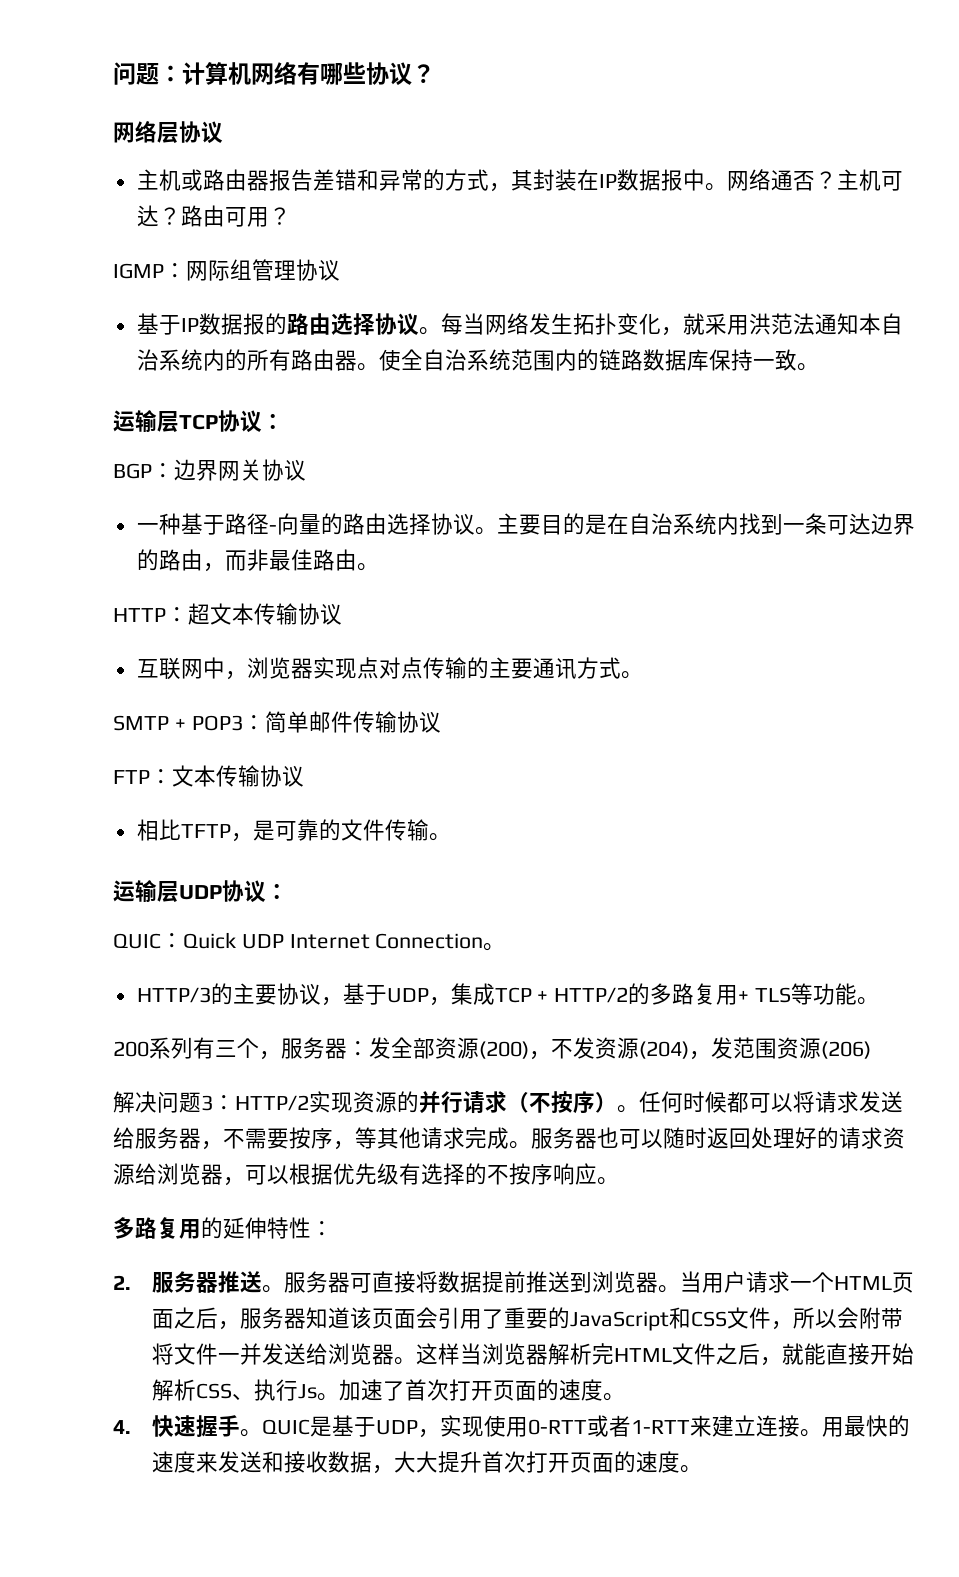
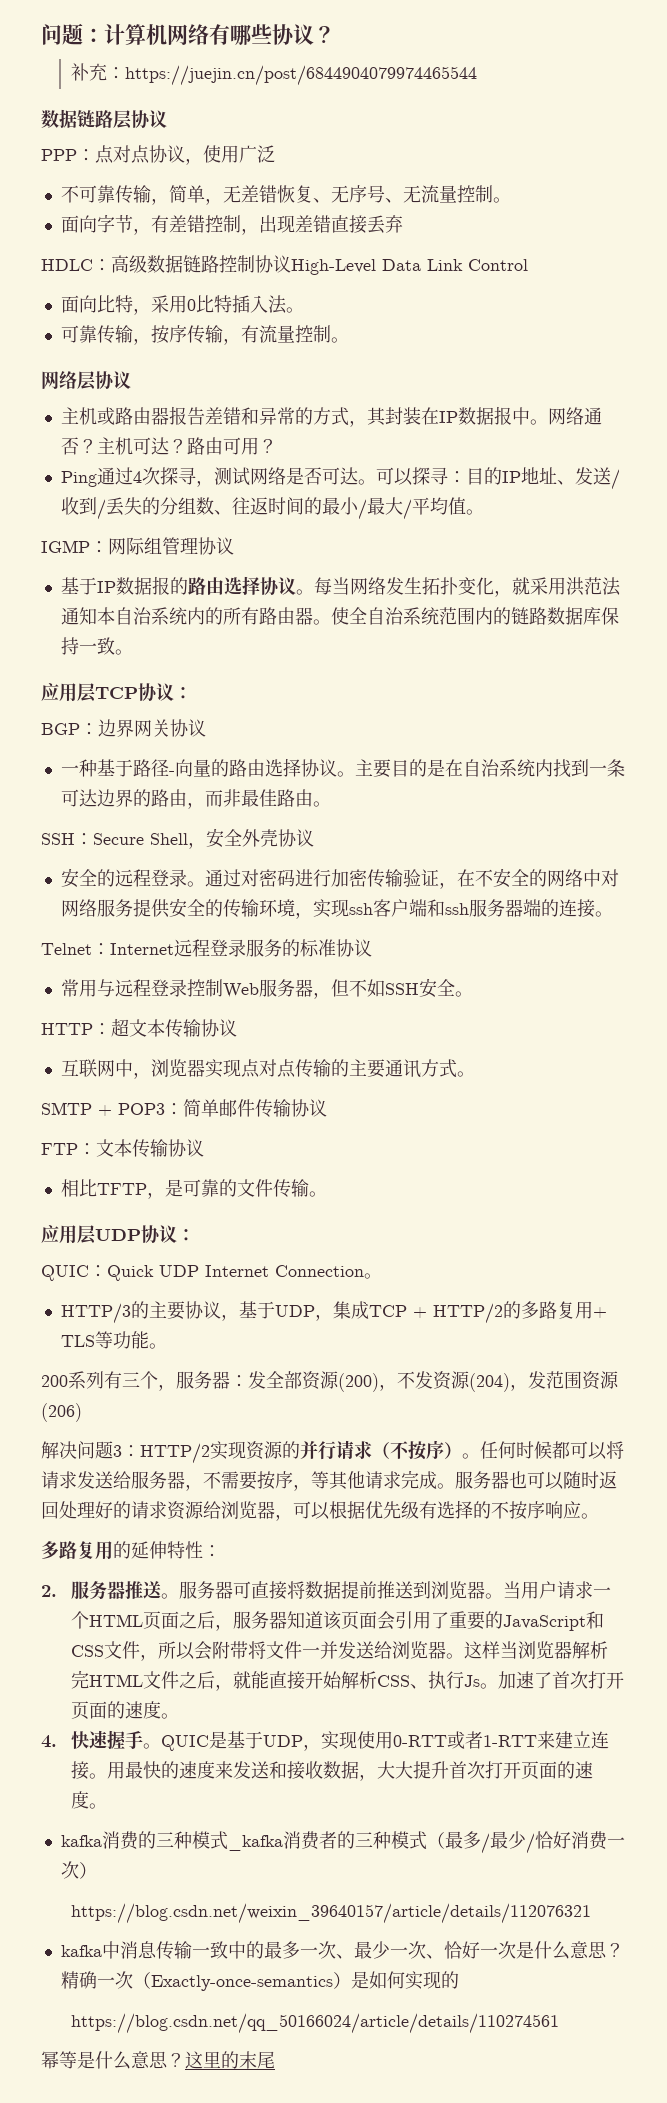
(435, 73) none -> [71,63,478,86] [41,109,167,129] [41,145,275,165] [60,185,511,205] [60,214,403,235] [41,255,528,275] [60,295,304,315] [60,325,349,345] // 补充：https://juejin.cn/post/6844904079974465544 // 数据链路层协议 // PPP：点对点协议，使用广泛 // 不可靠传输，简单，无差错恢复、无序号、无流量控制。 // 面向字节，有差错控制，出现差错直接丢弃 // HDLC：高级数据链路控制协议High-Level Data Link Control // 面向比特，采用0比特插入法。 // 可靠传输，按序传输，有流量控制。
(291, 216) none -> [60,467,620,490] [60,497,484,520] // Ping通过4次探寻，测试网络是否可达。可以探寻：目的IP地址、发送/收到/丢失的分组数、往返时间的最小/最大/平均值。
[113,410,157,432] 运输 -> [41,683,77,702] 应用
(379, 567) none -> [41,828,314,849] [60,868,619,889] [60,898,613,919] [41,939,372,957] [60,978,473,999] // SSH：Secure Shell，安全外壳协议 // 安全的远程登录。通过对密码进行加密传输验证，在不安全的网络中对网络服务提供安全的传输环境，实现ssh客户端和ssh服务器端的连接。 // Telnet：Internet远程登录服务的标准协议 // 常用与远程登录控制Web服务器，但不如SSH安全。
[113,880,157,902] 运输 -> [41,1225,77,1244] 应用
(702, 1469) none -> [60,1831,625,1854] [60,1861,97,1879] [71,1903,592,1924] [60,1941,624,1960] [60,1971,459,1991] [71,2013,560,2034] [41,2051,275,2070] // kafka消费的三种模式_kafka消费者的三种模式（最多/最少/恰好消费一次） // https://blog.csdn.net/weixin_39640157/article/details/112076321 // kafka中消息传输一致中的最多一次、最少一次、恰好一次是什么意思？精确一次（Exactly-once-semantics）是如何实现的 // https://blog.csdn.net/qq_50166024/article/details/110274561 // 幂等是什么意思？这里的末尾

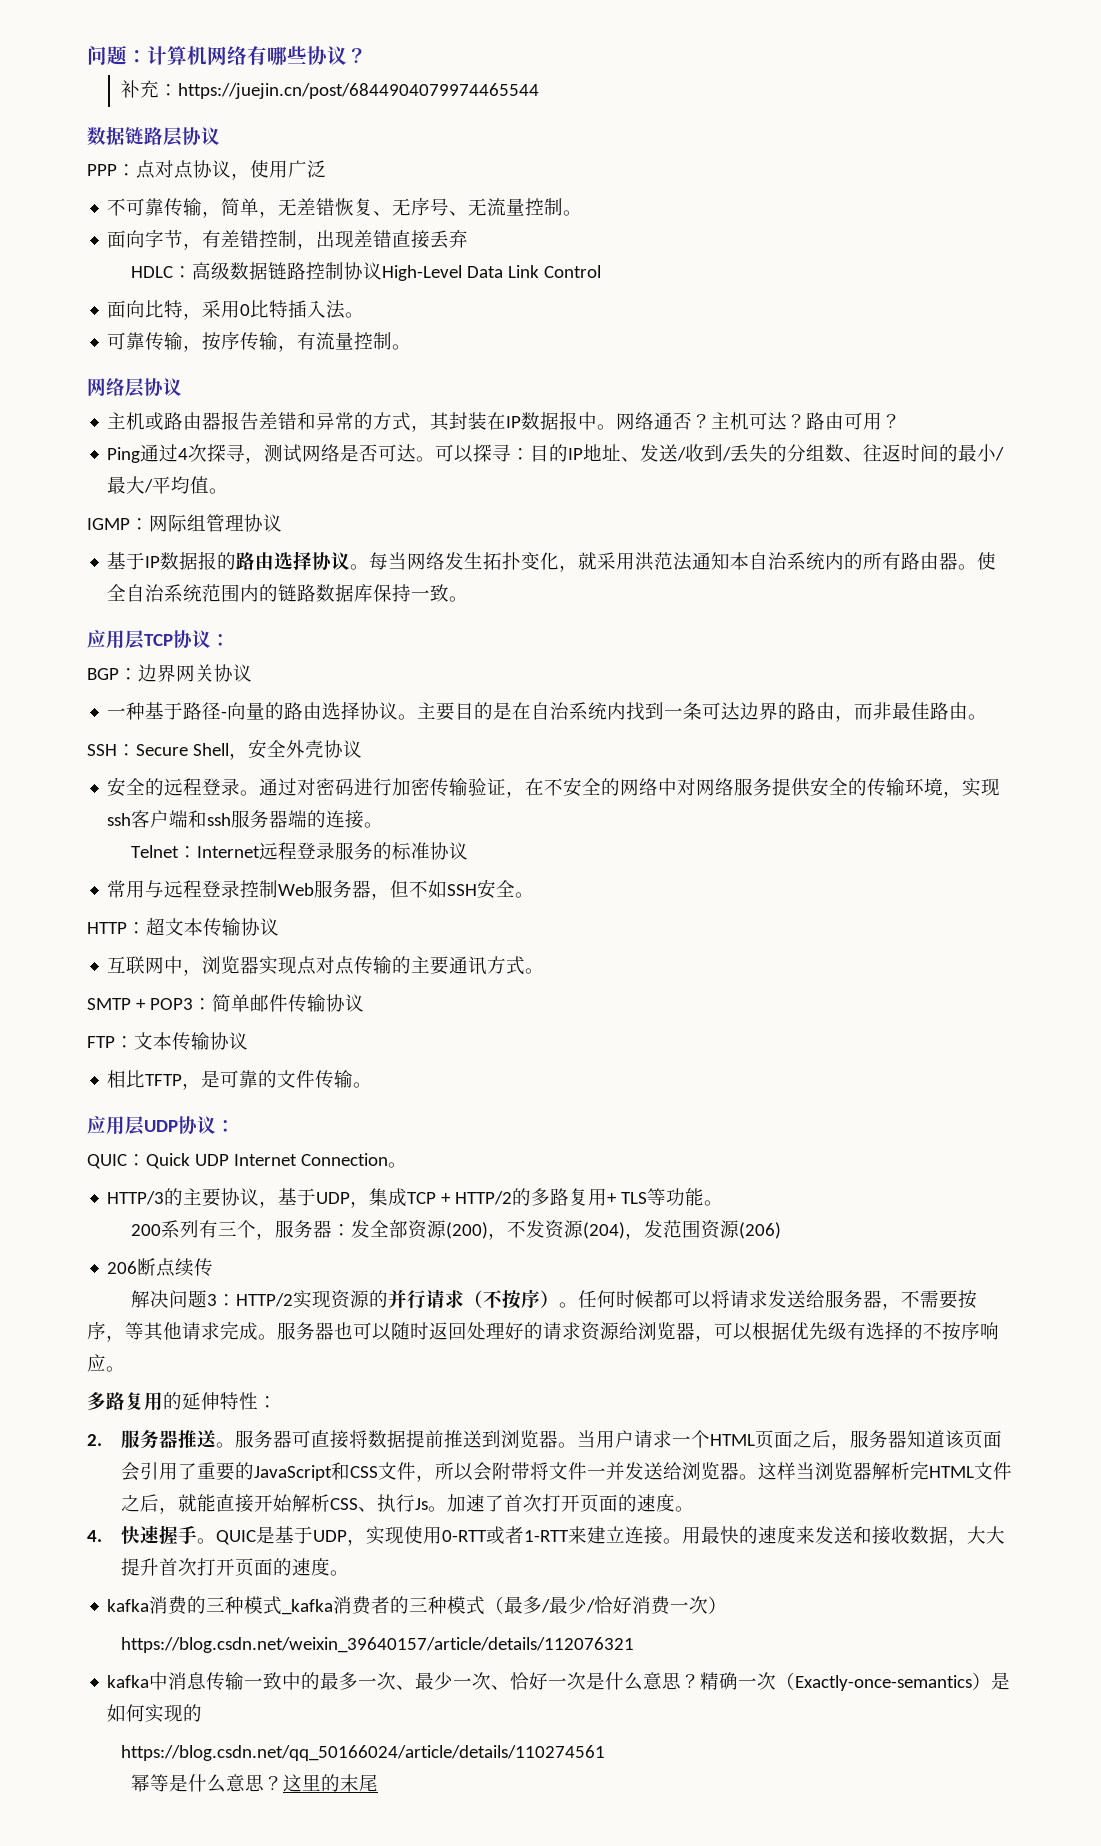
(82, 1412) none -> [107,1258,214,1277] // 206断点续传

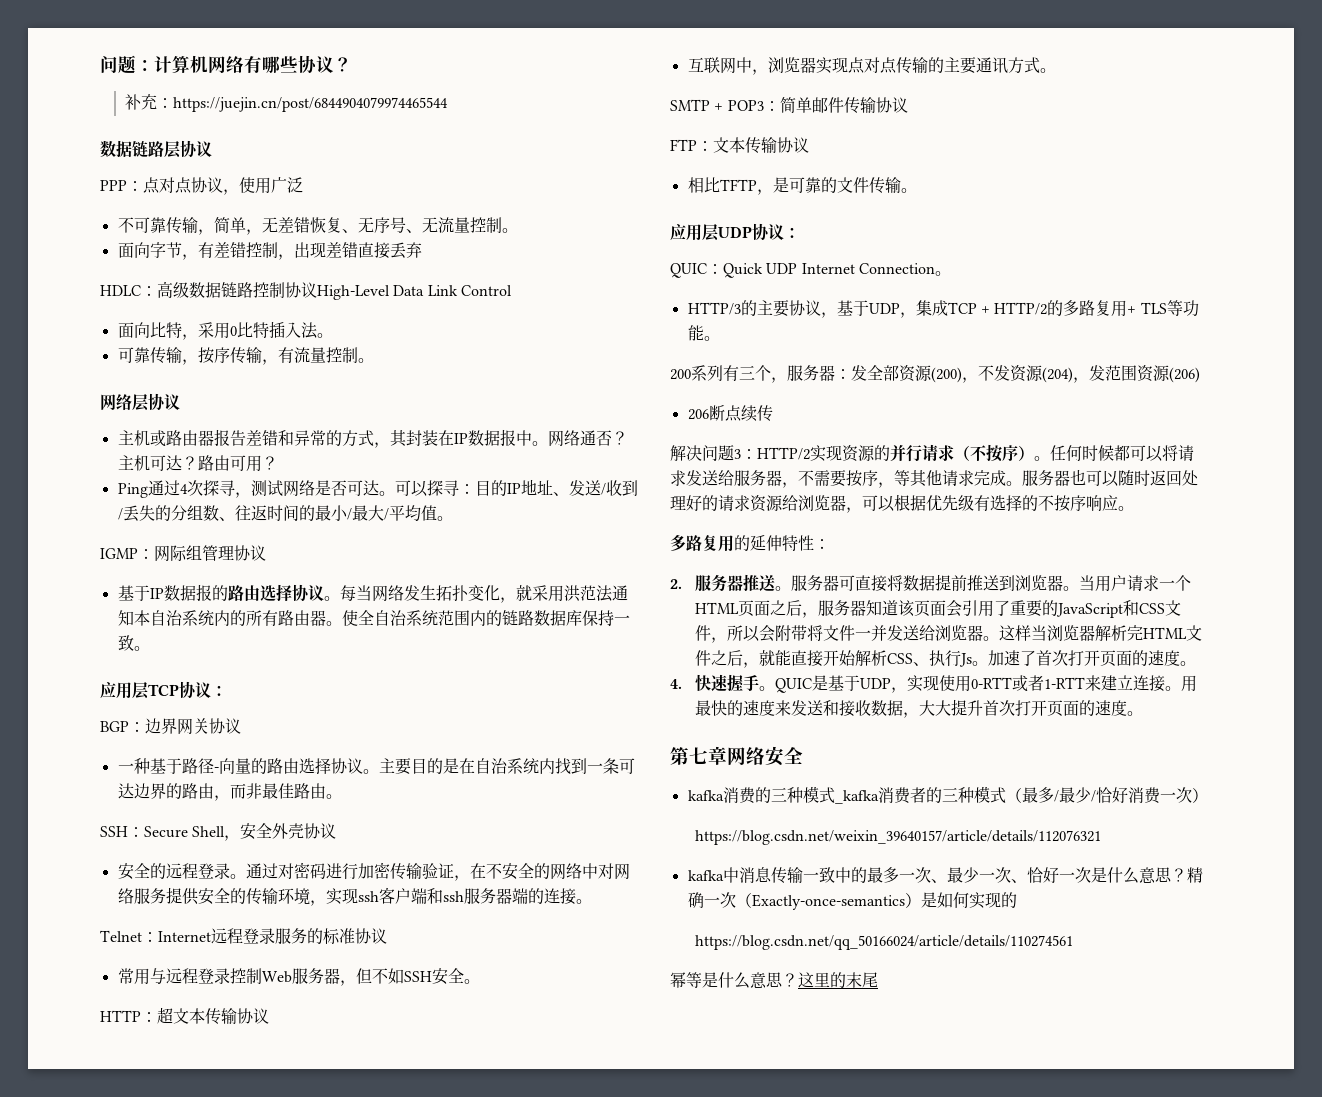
(349, 1573) none -> [670,746,803,766] // 第七章网络安全

